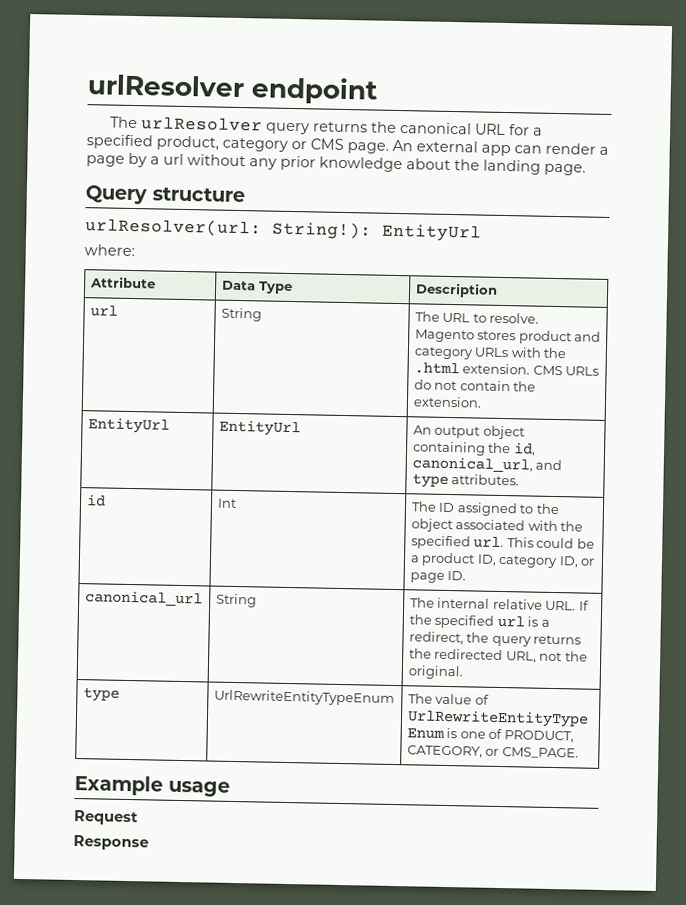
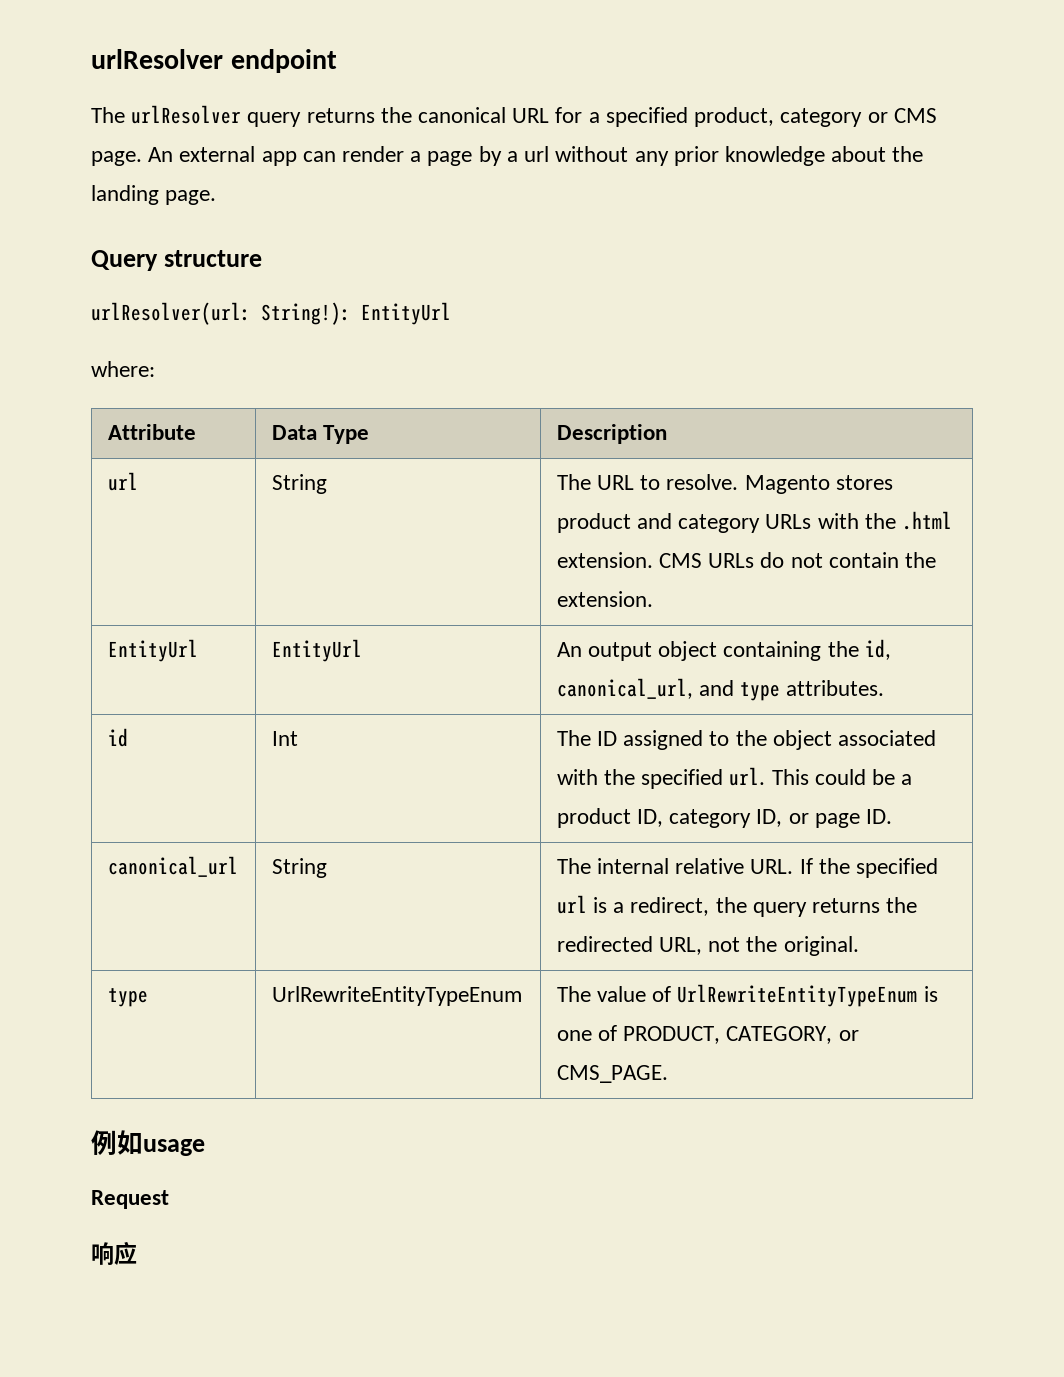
[74,775,163,796] Example -> [91,1130,143,1155] 例如
[73,834,149,851] Response -> [91,1241,137,1266] 响应

